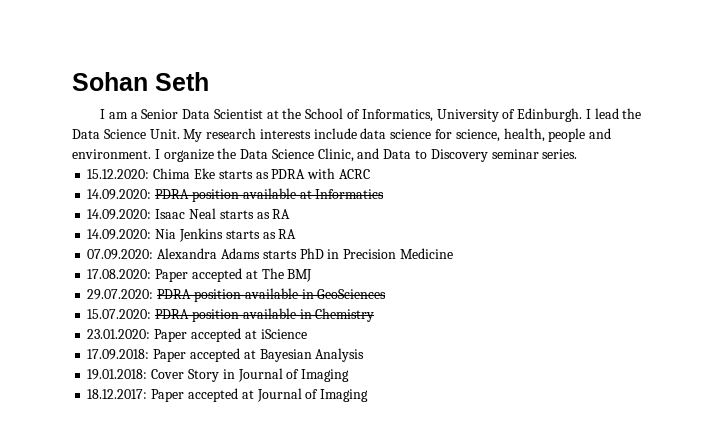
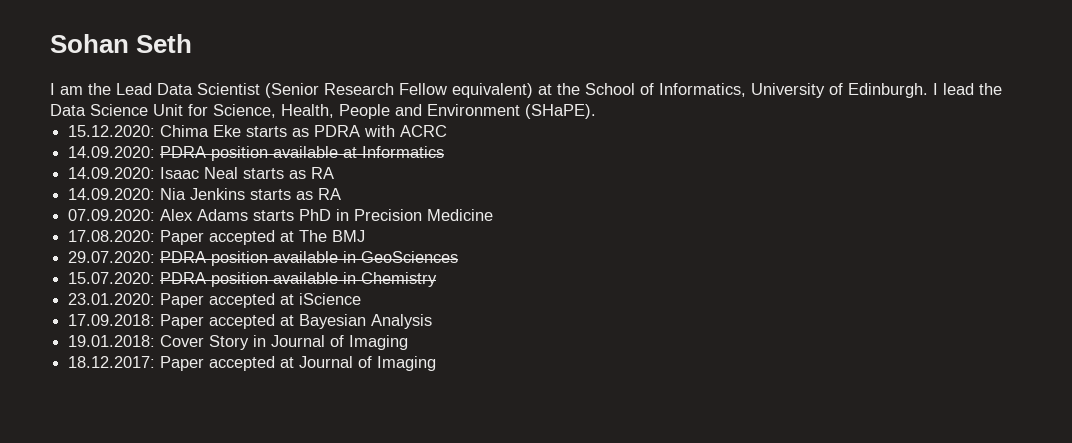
[130,109,263,119] a Senior Data Scientist -> [88,83,533,98] the Lead Data Scientist (Senior Research Fellow equivalent)
[149,128,612,142] [72,148,578,162] Unit. My research interests include data science for science, health, people and environment. I organize the Data Science Clinic, and Data to Discovery seminar series. -> [153,104,596,119] Unit for Science, Health, People and Environment (SHaPE).
[157,248,218,259] Alexandra -> [160,209,194,221] Alex

